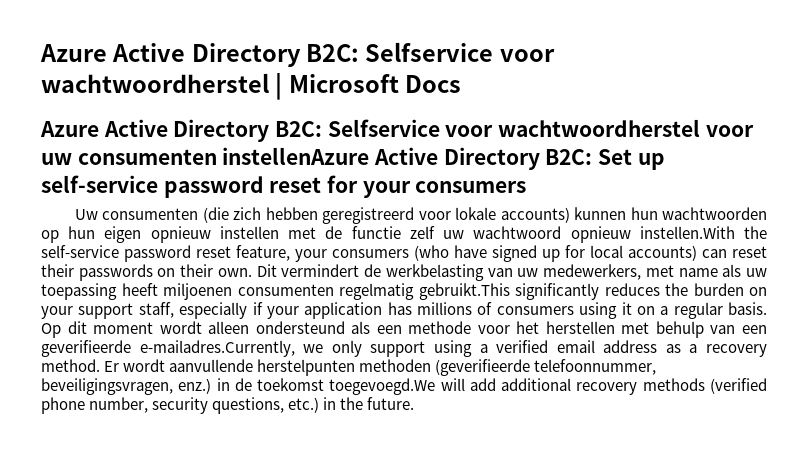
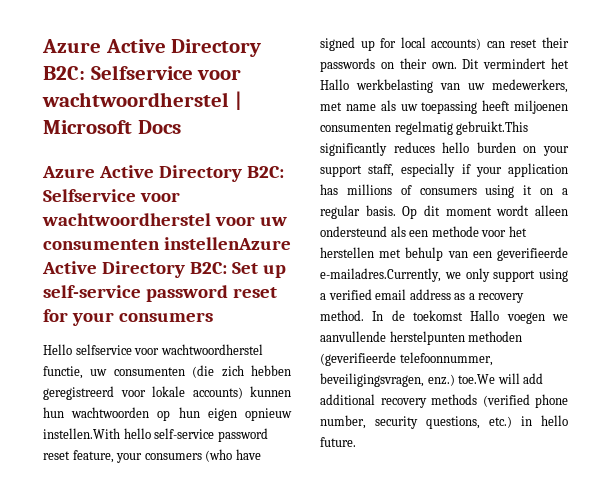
[74,209,98,220] Uw -> [43,344,263,355] [43,366,108,379] Hello selfservice voor wachtwoordherstel functie, uw
[219,226,768,243] instellen met de functie zelf uw wachtwoord opnieuw instellen.With the -> [43,428,151,439] instellen.With hello
[364,264,382,277] de -> [551,58,569,69] [320,79,349,90] het Hallo
[665,283,688,296] the -> [442,142,470,153] hello
[104,359,166,372] Er wordt -> [372,310,568,324] In de toekomst Hallo voegen we
[216,378,436,395] in de toekomst toegevoegd.We -> [458,374,496,384] toe.We
[340,397,364,410] the -> [541,415,568,426] hello

